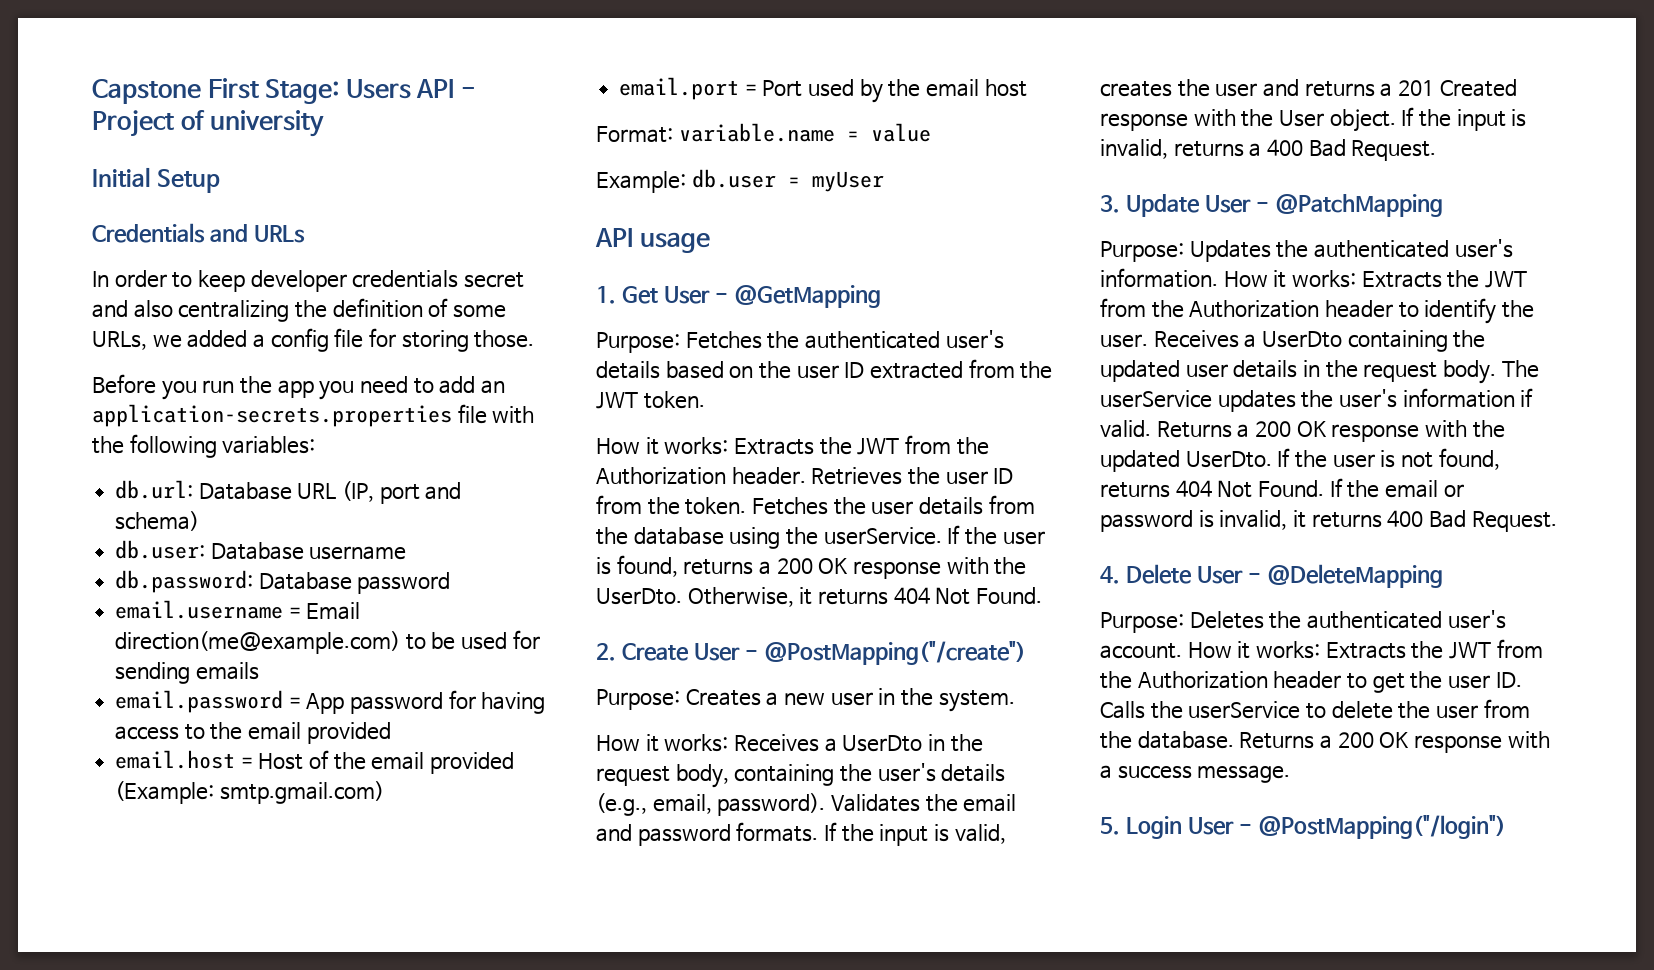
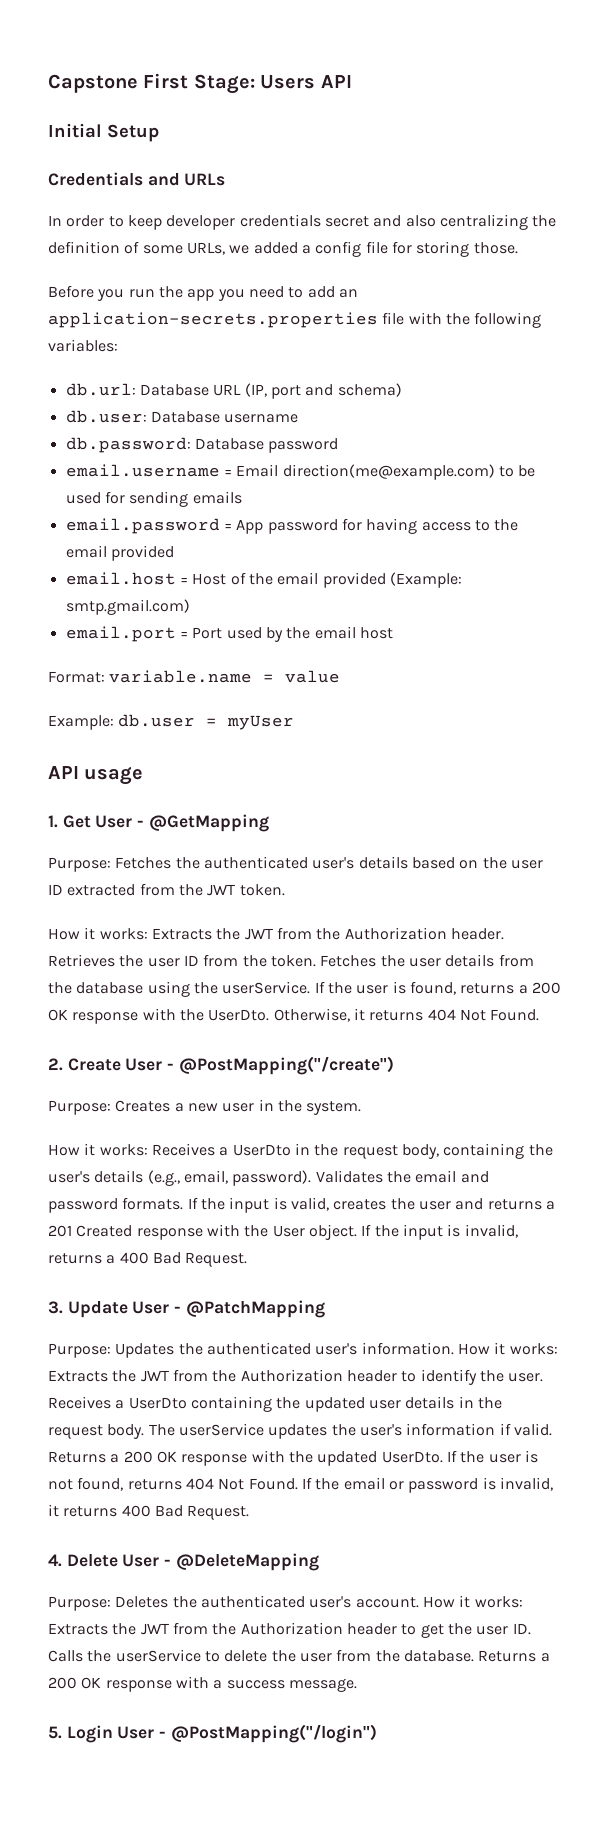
[461,87,477,97] [92,110,325,137] - Project of university -> (352, 81) none

